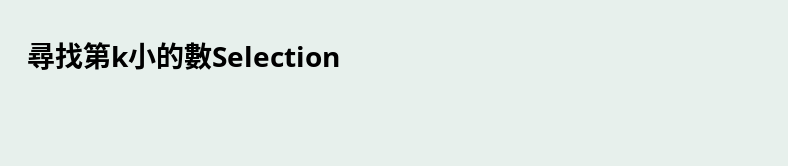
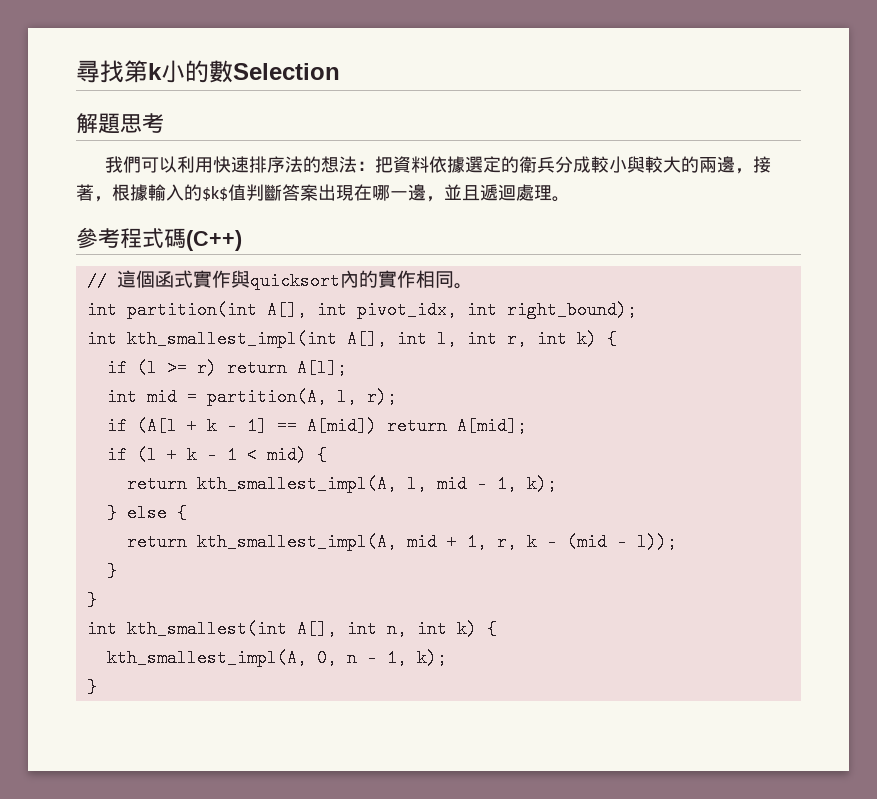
(340, 56) none -> [76,113,164,134] [105,156,772,174] [76,184,570,202] [76,227,242,251] [86,270,473,290] [86,301,637,319] [86,330,617,348] [106,359,347,377] [106,388,397,406] [106,417,527,435] [106,446,327,464] [126,475,557,493] [106,504,187,522] [126,533,677,551] [106,562,117,580] [86,591,97,609] [86,620,497,638] [106,649,447,667] [86,678,97,696] // 解題思考 // 我們可以利用快速排序法的想法：把資料依據選定的衛兵分成較小與較大的兩邊，接著，根據輸入的$k$值判斷答案出現在哪一邊，並且遞迴處理。 // 參考程式碼(C++) // // 這個函式實作與quicksort內的實作相同。 // int partition(int A[], int pivot_idx, int right_bound); // int kth_smallest_impl(int A[], int l, int r, int k) { // if (l >= r) return A[l]; // int mid = partition(A, l, r); // if (A[l + k - 1] == A[mid]) return A[mid]; // if (l + k - 1 < mid) { // return kth_smallest_impl(A, l, mid - 1, k); // } else { // return kth_smallest_impl(A, mid + 1, r, k - (mid - l)); // } // } // int kth_smallest(int A[], int n, int k) { // kth_smallest_impl(A, 0, n - 1, k); // }

